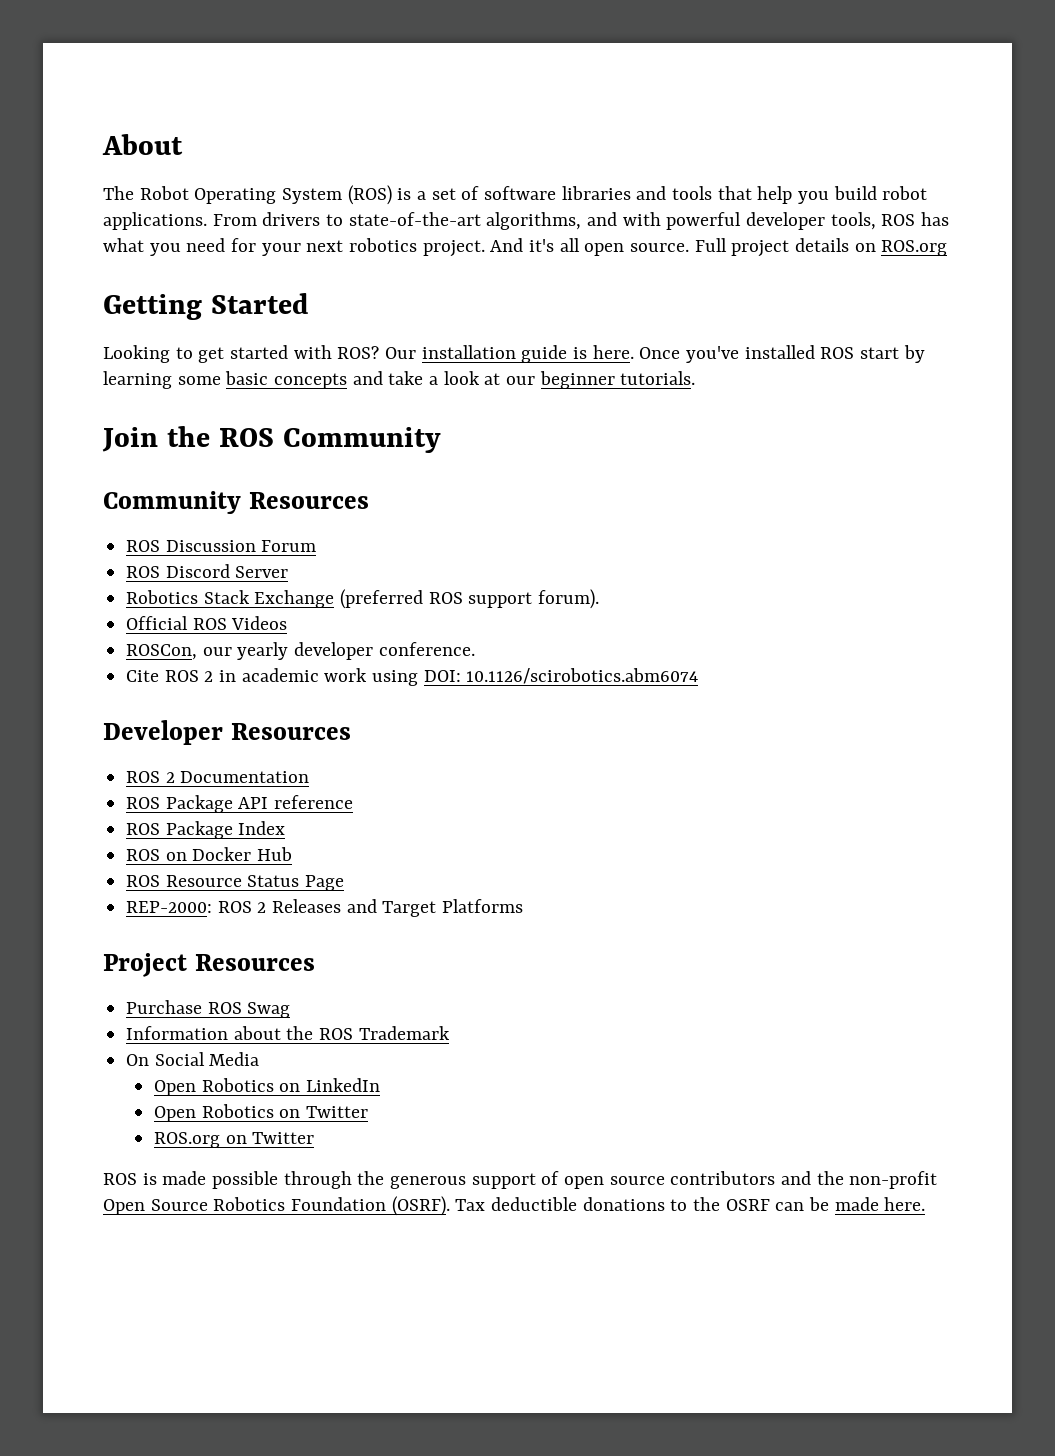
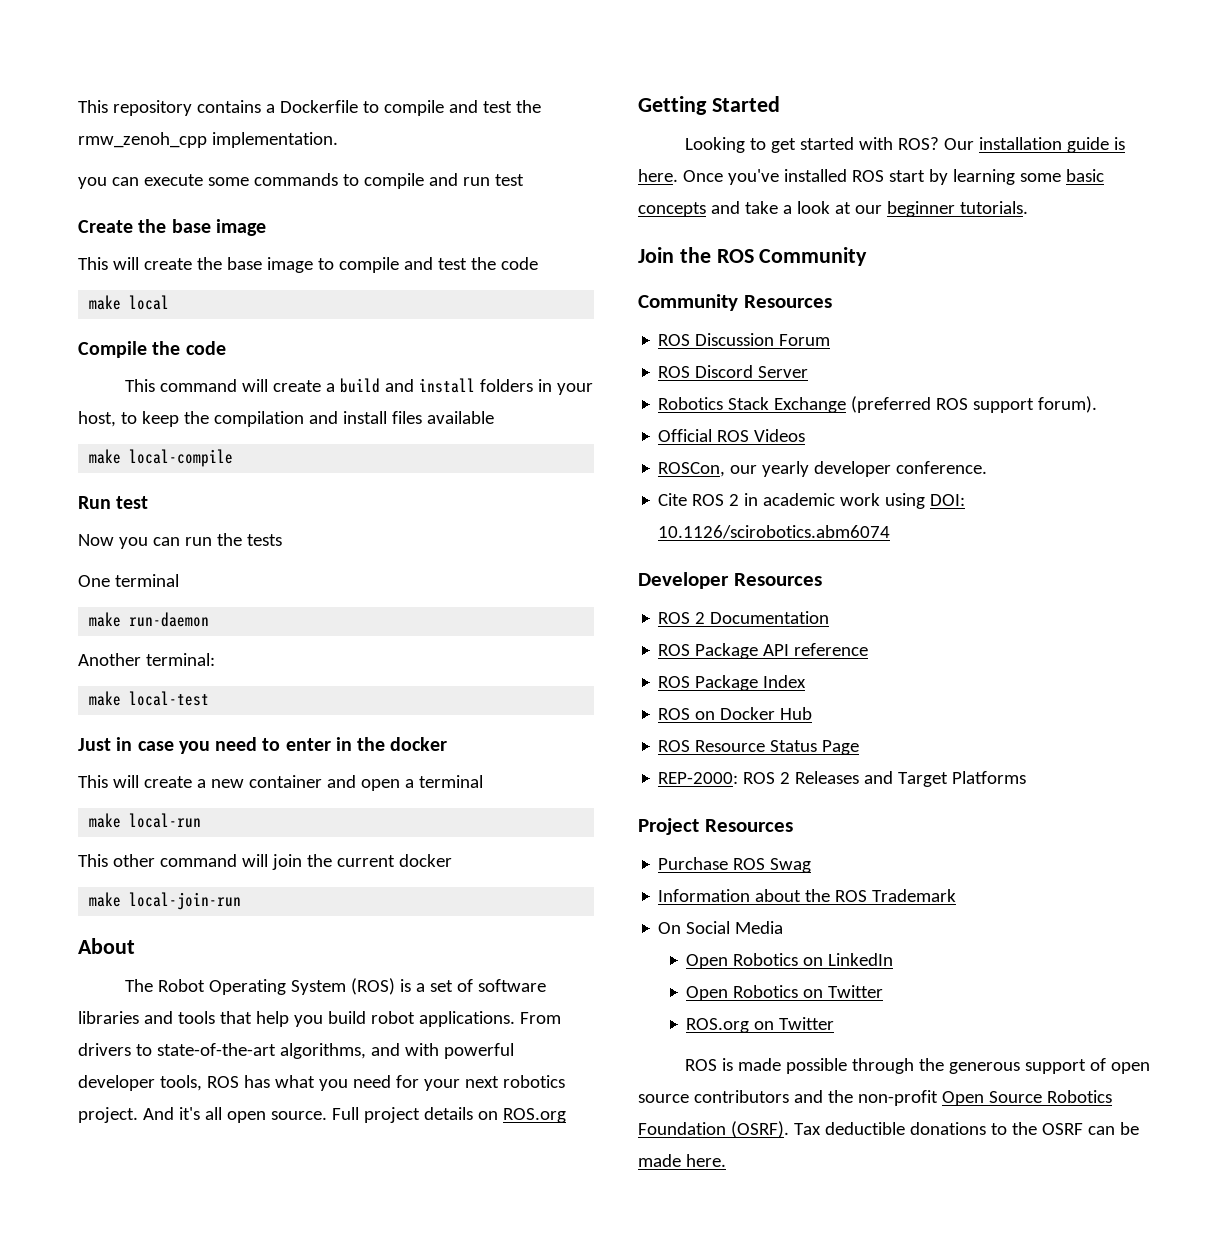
(102, 144) none -> [78,100,541,116] [78,132,338,148] [78,173,524,189] [78,219,266,236] [78,257,538,273] [89,295,170,310] [78,341,226,358] [125,378,594,395] [78,411,494,427] [89,449,234,467] [78,496,149,509] [78,533,282,549] [78,574,179,587] [89,612,210,627] [78,653,215,666] [89,691,210,706] [78,737,448,754] [78,775,483,791] [89,813,202,828] [78,854,452,870] [89,892,242,910] This repository contains a Dockerfile to compile and test the rmw_zenoh_cpp implementation. // you can execute some commands to compile and run test // Create the base image // This will create the base image to compile and test the code // make local // Compile the code // This command will create a build and install folders in your host, to keep the compilation and install files available // make local-compile // Run test // Now you can run the tests // One terminal // make run-daemon // Another terminal: // make local-test // Just in case you need to enter in the docker // This will create a new container and open a terminal // make local-run // This other command will join the current docker // make local-join-run //

